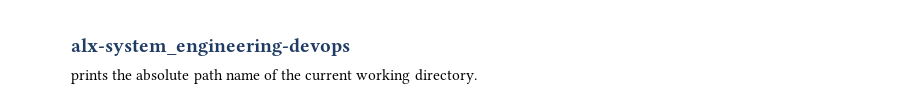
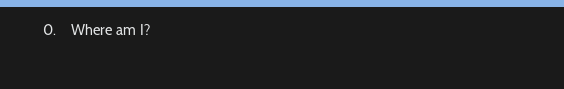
[71,38,350,56] [71,69,477,84] alx-system_engineering-devops // prints the absolute path name of the current working directory. -> [43,24,151,35] 0. Where am I?

